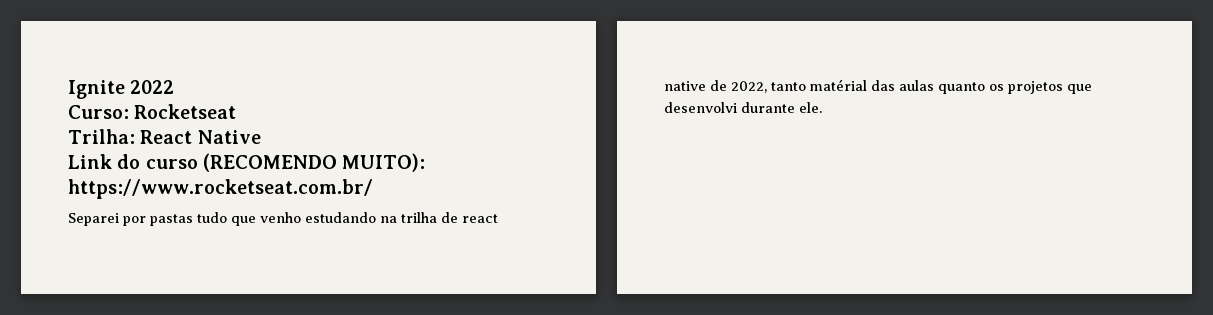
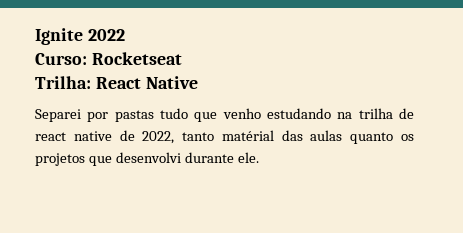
[68,153,426,172] [68,179,373,199] // Link do curso (RECOMENDO MUITO): https://www.rocketseat.com.br/ -> (198, 82) none

